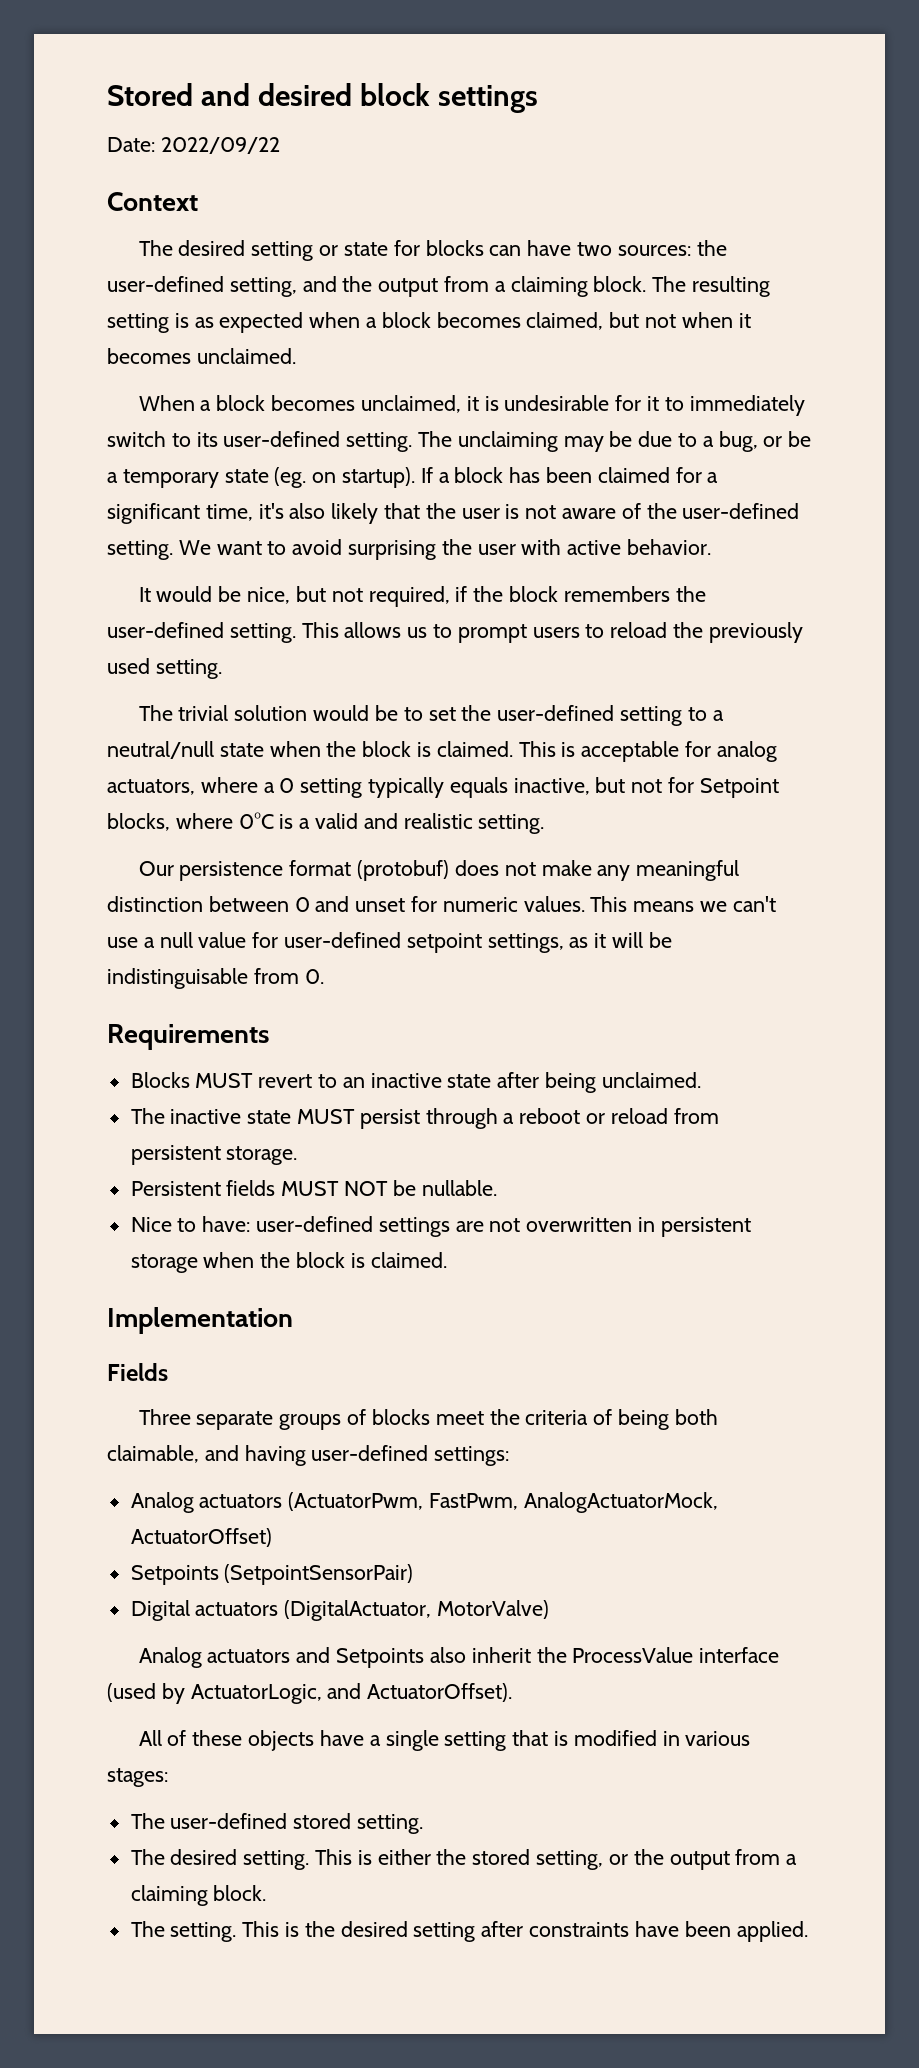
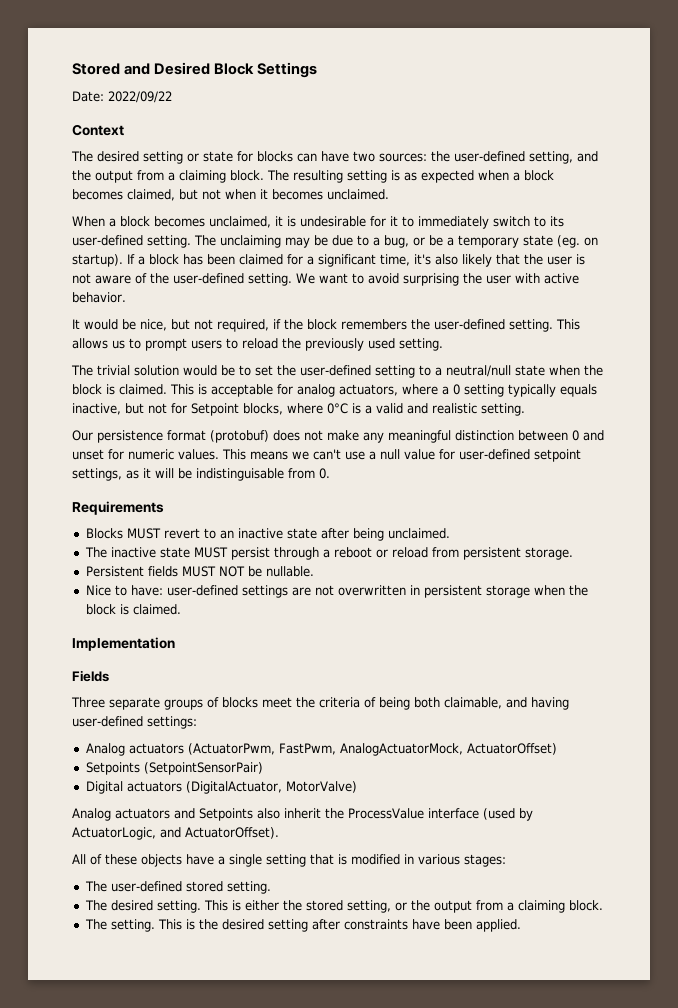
[258,83,539,113] desired block settings -> [154,62,318,78] Desired Block Settings

